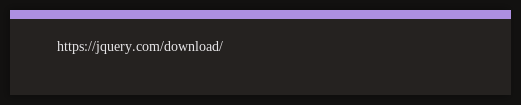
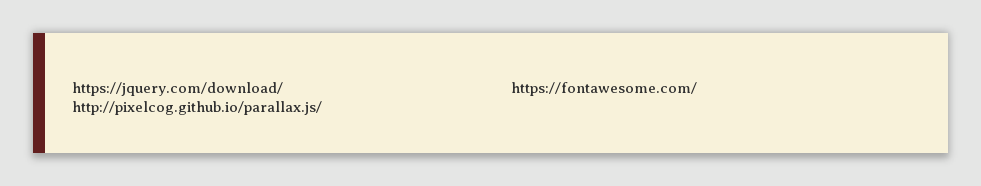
(223, 47) none -> [72,101,322,115] [511,82,697,96] http://pixelcog.github.io/parallax.js/ https://fontawesome.com/

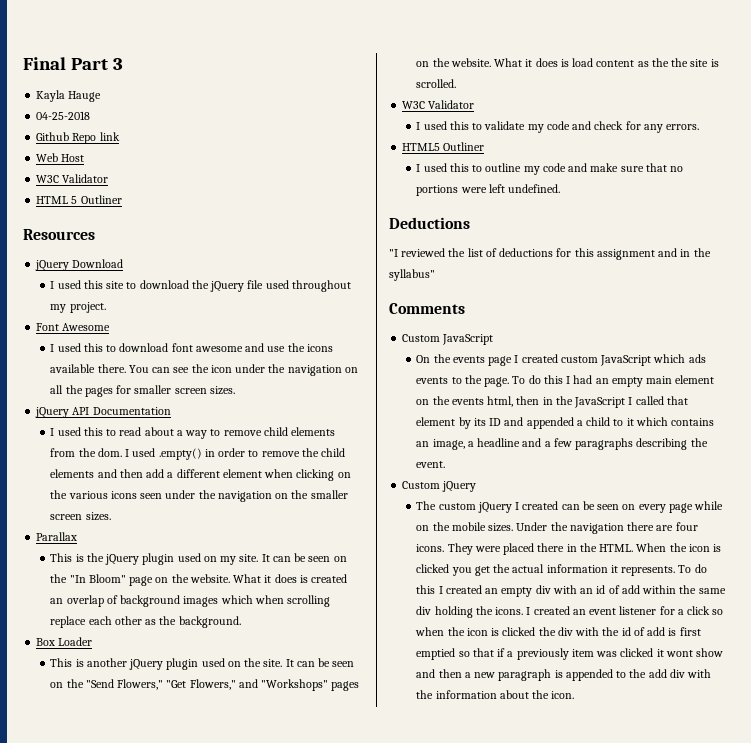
[72,82,283,96] [72,101,322,115] [511,82,697,96] https://jquery.com/download/ http://pixelcog.github.io/parallax.js/ https://fontawesome.com/ -> [23,57,123,70] [36,90,102,102] [36,111,91,120] [36,132,120,144] [36,153,85,162] [36,174,109,183] [36,195,122,204] [23,229,95,240] [35,259,124,271] [50,280,351,292] [50,302,106,313] [36,323,111,331] [50,343,333,352] [50,364,358,376] [50,385,235,397] [35,407,171,418] [50,427,336,439] [50,448,346,460] [50,469,351,481] [50,490,348,502] [50,512,111,521] [36,532,78,541] [50,553,347,565] [50,574,348,586] [50,595,331,607] [50,616,241,628] [36,637,93,646] [50,658,355,670] [50,679,360,691] [416,58,719,67] [416,79,457,88] [402,100,475,109] [416,121,700,133] [402,142,485,151] [416,163,684,175] [416,184,561,196] [389,217,470,229] [389,248,711,260] [389,269,435,281] [389,303,465,314] [402,334,494,345] [416,354,706,366] [416,375,715,387] [416,396,688,408] [416,417,715,429] [416,438,708,450] [416,461,446,468] [402,481,477,492] [416,501,724,513] [416,522,698,534] [416,543,722,555] [416,564,707,576] [416,585,726,597] [416,606,724,618] [415,627,701,636] [416,648,724,660] [416,669,712,681] [416,690,575,699] Final Part 3 // Kayla Hauge // 04-25-2018 // Github Repo link // Web Host // W3C Validator // HTML 5 Outliner // Resources // jQuery Download // I used this site to download the jQuery file used throughout my project. // Font Awesome // I used this to download font awesome and use the icons available there. You can see the icon under the navigation on all the pages for smaller screen sizes. // jQuery API Documentation // I used this to read about a way to remove child elements from the dom. I used .empty() in order to remove the child elements and then add a different element when clicking on the various icons seen under the navigation on the smaller screen sizes. // Parallax // This is the jQuery plugin used on my site. It can be seen on the "In Bloom" page on the website. What it does is created an overlap of background images which when scrolling replace each other as the background. // Box Loader // This is another jQuery plugin used on the site. It can be seen on the "Send Flowers," "Get Flowers," and "Workshops" pages on the website. What it does is load content as the the site is scrolled. // W3C Validator // I used this to validate my code and check for any errors. // HTML5 Outliner // I used this to outline my code and make sure that no portions were left undefined. // Deductions // "I reviewed the list of deductions for this assignment and in the syllabus" // Comments // Custom JavaScript // On the events page I created custom JavaScript which ads events to the page. To do this I had an empty main element on the events html, then in the JavaScript I called that element by its ID and appended a child to it which contains an image, a headline and a few paragraphs describing the event. // Custom jQuery // The custom jQuery I created can be seen on every page while on the mobile sizes. Under the navigation there are four icons. They were placed there in the HTML. When the icon is clicked you get the actual information it represents. To do this I created an empty div with an id of add within the same div holding the icons. I created an event listener for a click so when the icon is clicked the div with the id of add is first emptied so that if a previously item was clicked it wont show and then a new paragraph is appended to the add div with the information about the icon.

